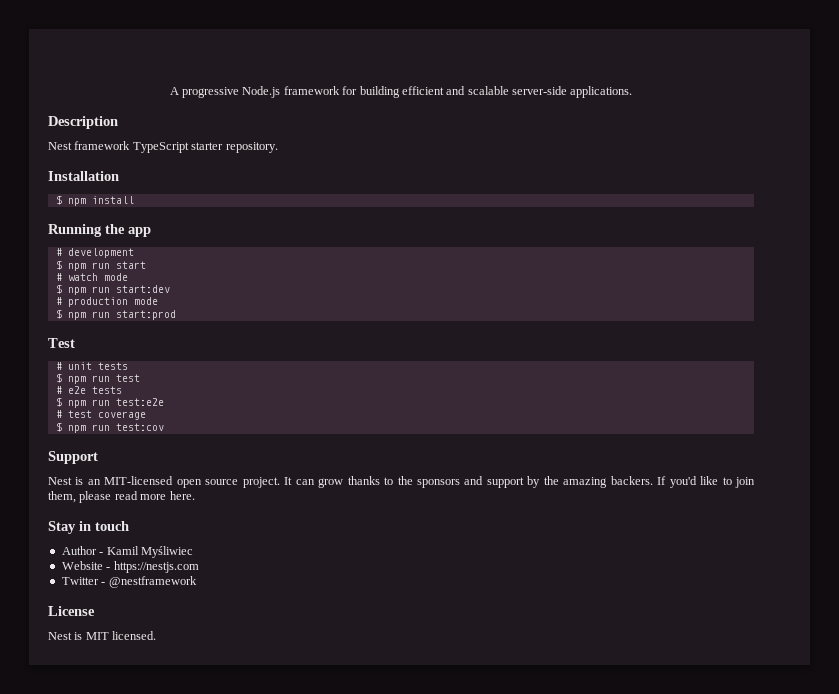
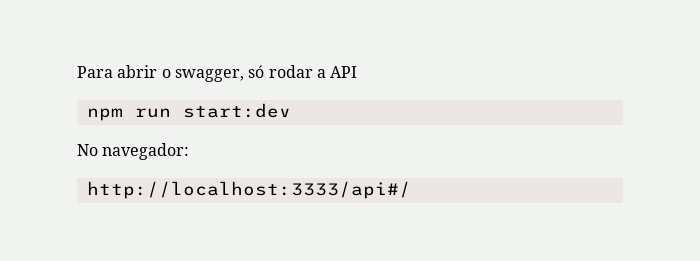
[169,86,633,98] [48,116,118,129] [48,141,278,153] [48,171,119,181] [55,195,134,206] [48,224,151,237] [55,248,134,258] [55,260,146,271] [55,273,128,281] [55,284,170,295] [55,297,158,307] [55,309,176,320] [48,338,75,348] [55,362,128,370] [55,373,140,384] [55,386,122,394] [55,397,164,408] [55,410,146,420] [55,422,164,433] [48,451,98,464] [48,476,756,488] [48,491,195,503] [48,521,129,534] [61,546,193,558] [61,561,199,573] [61,576,197,588] [48,606,95,616] [48,631,157,640] A progressive Node.js framework for building efficient and scalable server-side applications. // Description // Nest framework TypeScript starter repository. // Installation // $ npm install // Running the app // # development // $ npm run start // # watch mode // $ npm run start:dev // # production mode // $ npm run start:prod // Test // # unit tests // $ npm run test // # e2e tests // $ npm run test:e2e // # test coverage // $ npm run test:cov // Support // Nest is an MIT-licensed open source project. It can grow thanks to the sponsors and support by the amazing backers. If you'd like to join them, please read more here. // Stay in touch // Author - Kamil Myśliwiec // Website - https://nestjs.com // Twitter - @nestframework // License // Nest is MIT licensed. -> [77,65,358,82] [86,103,291,121] [77,143,190,160] [86,181,411,199] Para abrir o swagger, só rodar a API // npm run start:dev // No navegador: // http://localhost:3333/api#/

